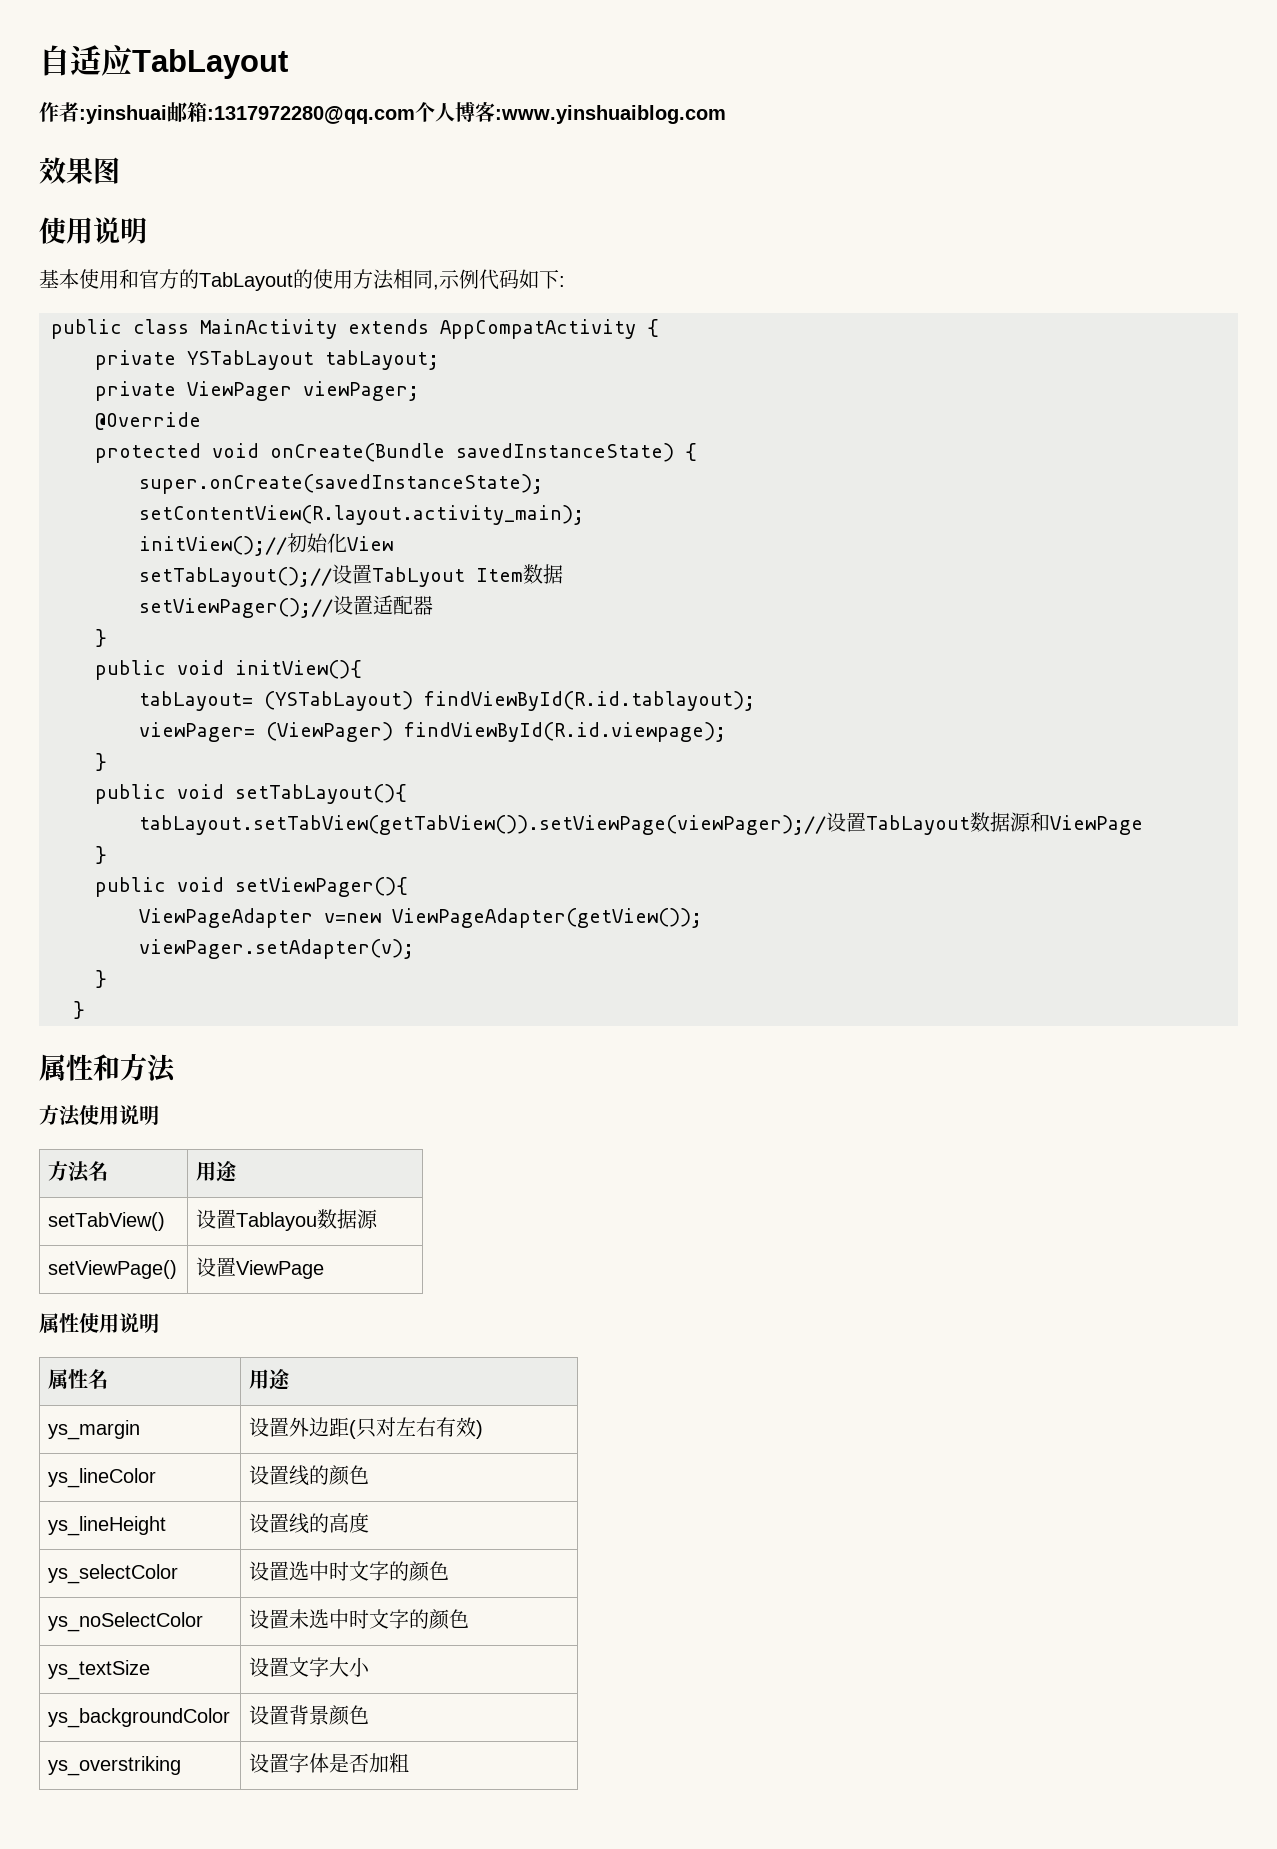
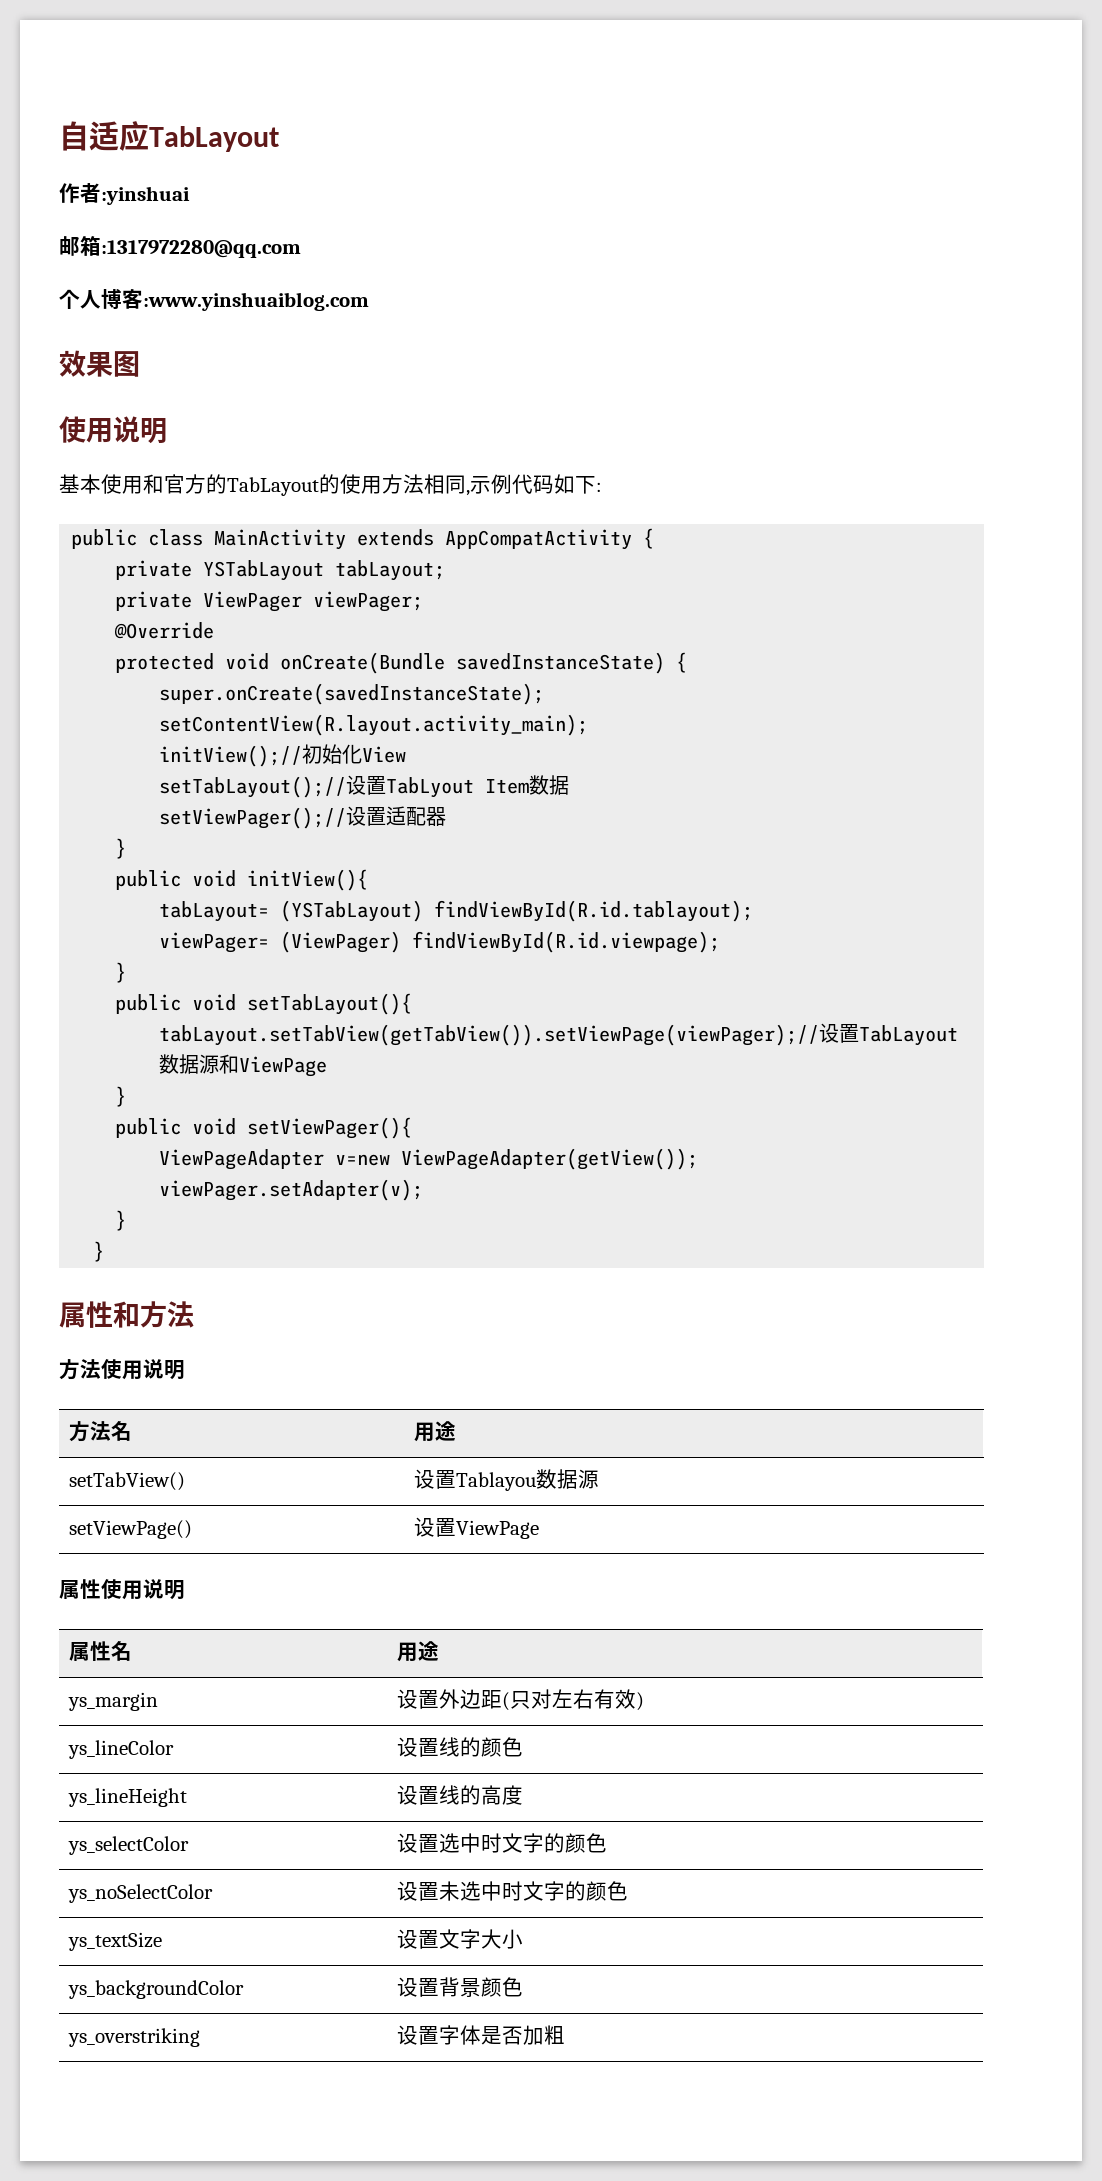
(167, 114) none -> (190, 195) //
(415, 115) none -> (301, 249) //

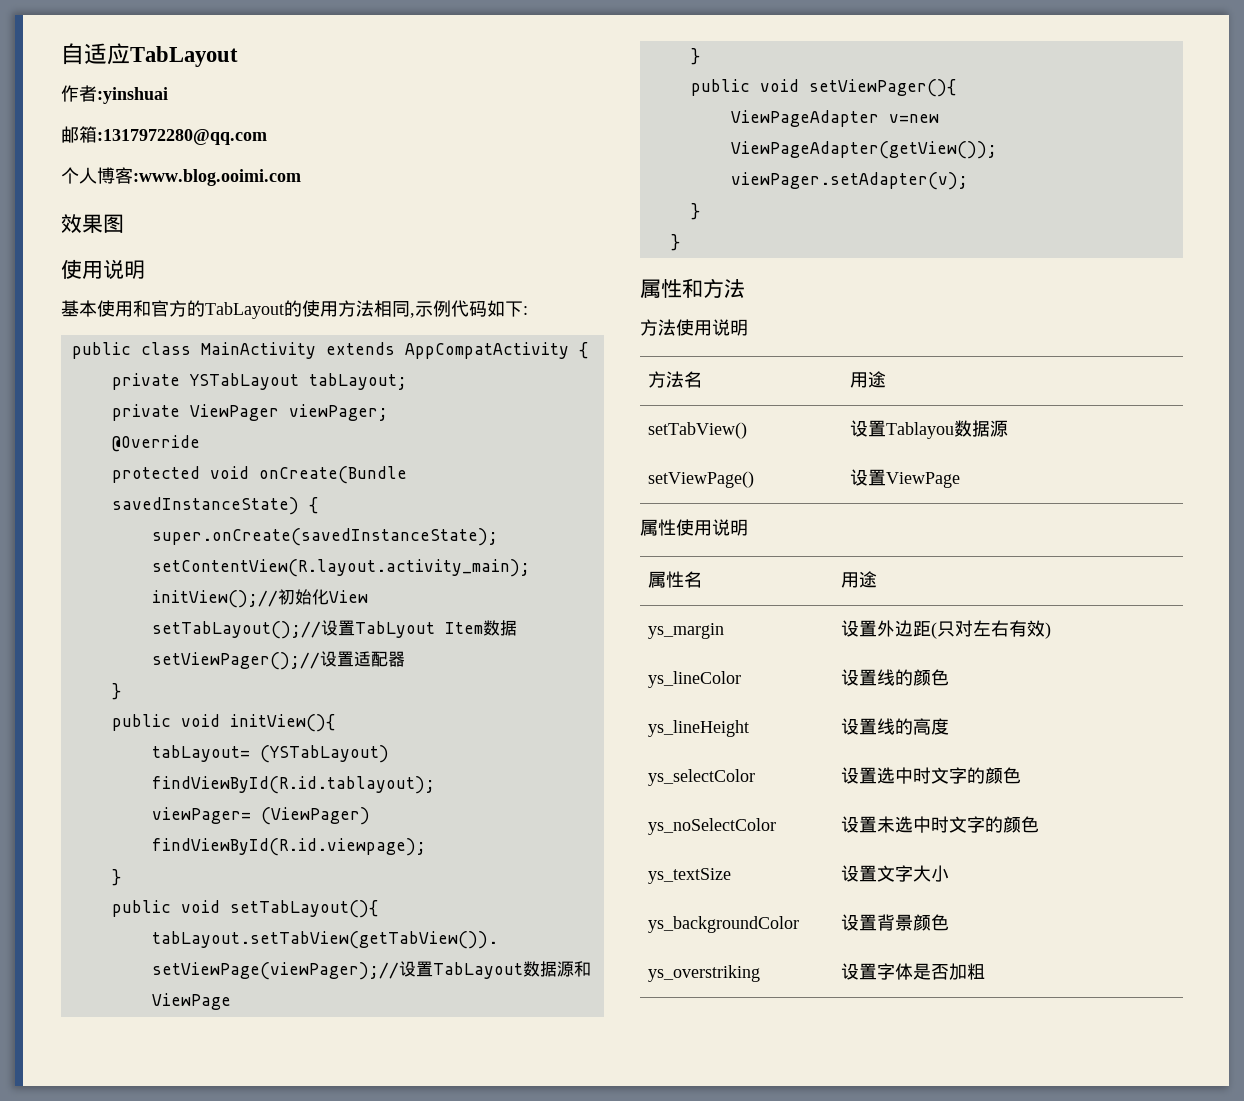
[143,292,369,311] :www.yinshuaiblog.com -> [133,169,301,186] :www.blog.ooimi.com

